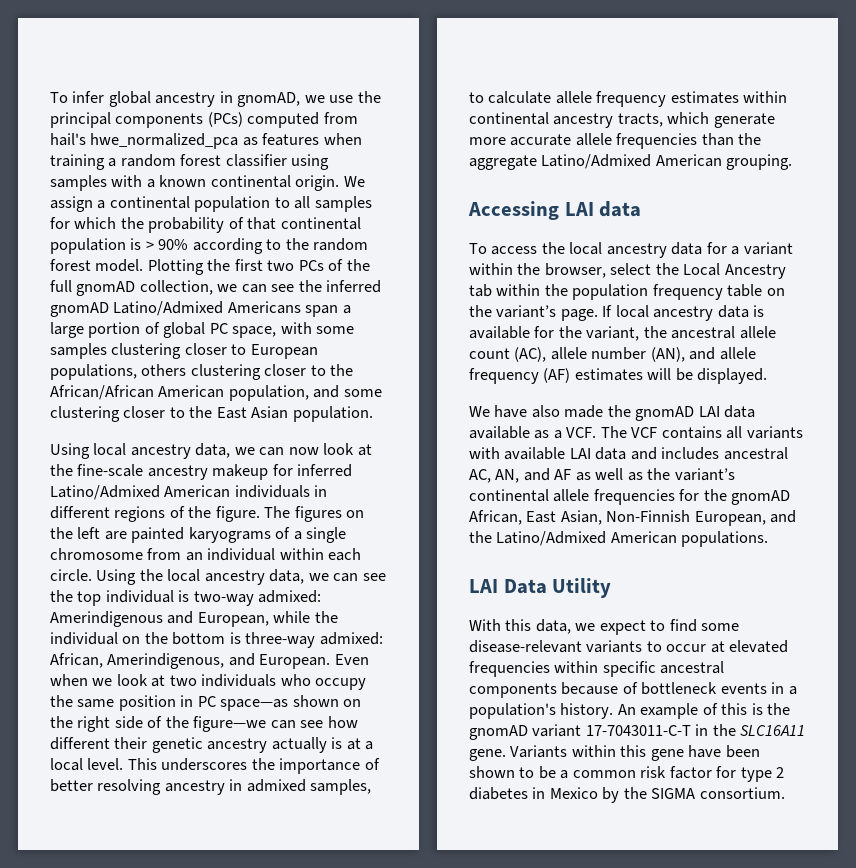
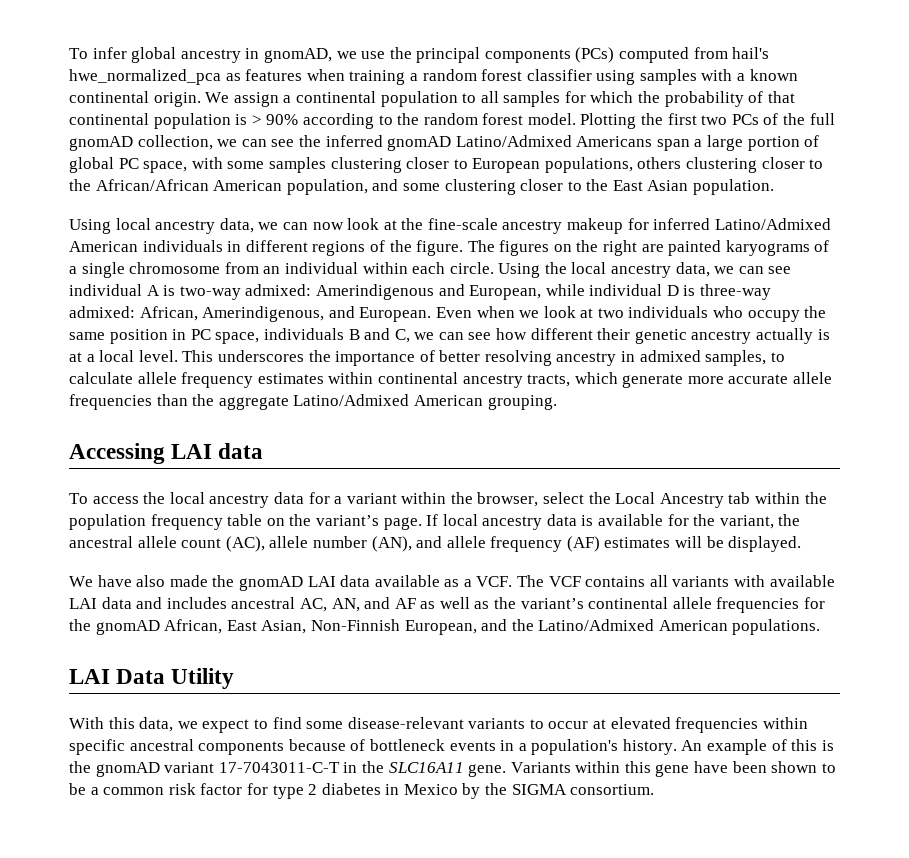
[77,527,101,539] left -> [603,240,638,256] right
[50,590,174,606] the top individual -> [69,284,160,296] individual A
[314,611,338,623] [50,632,226,645] the individual on the bottom -> [589,284,679,296] individual D
[220,695,362,711] [50,716,267,732] space—as shown on the right side of the figure—we -> [215,328,435,344] space, individuals B and C, we

